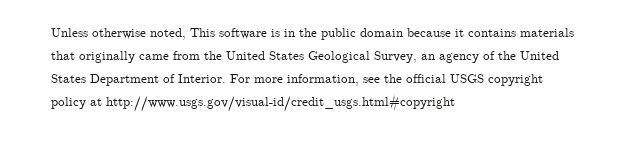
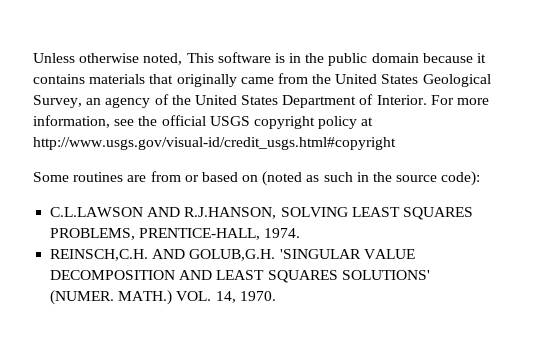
(455, 103) none -> [33,171,481,186] [50,207,473,220] [50,228,301,240] [50,249,415,261] [50,270,430,283] [50,290,276,305] // Some routines are from or based on (noted as such in the source code): // C.L.LAWSON AND R.J.HANSON, SOLVING LEAST SQUARES PROBLEMS, PRENTICE-HALL, 1974. // REINSCH,C.H. AND GOLUB,G.H. 'SINGULAR VALUE DECOMPOSITION AND LEAST SQUARES SOLUTIONS' (NUMER. MATH.) VOL. 14, 1970.

